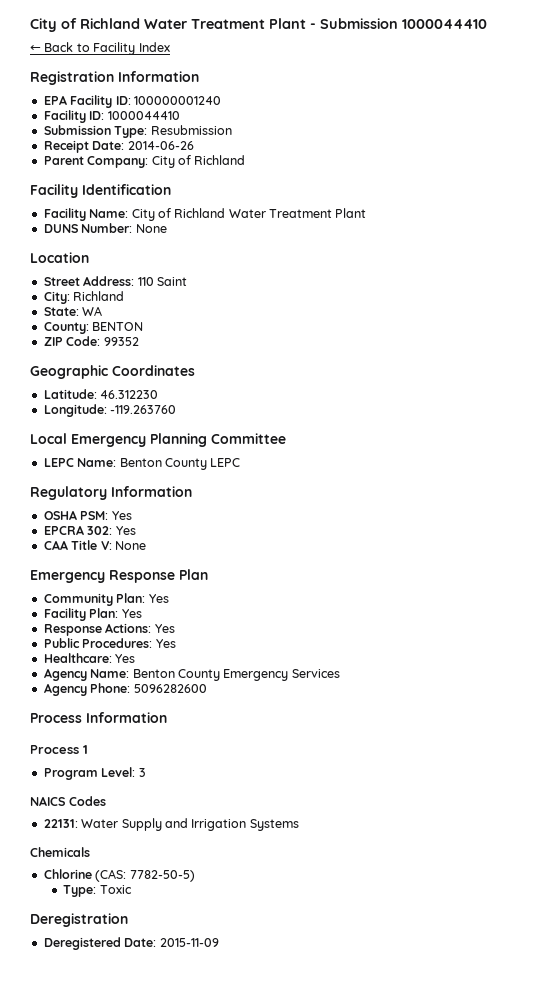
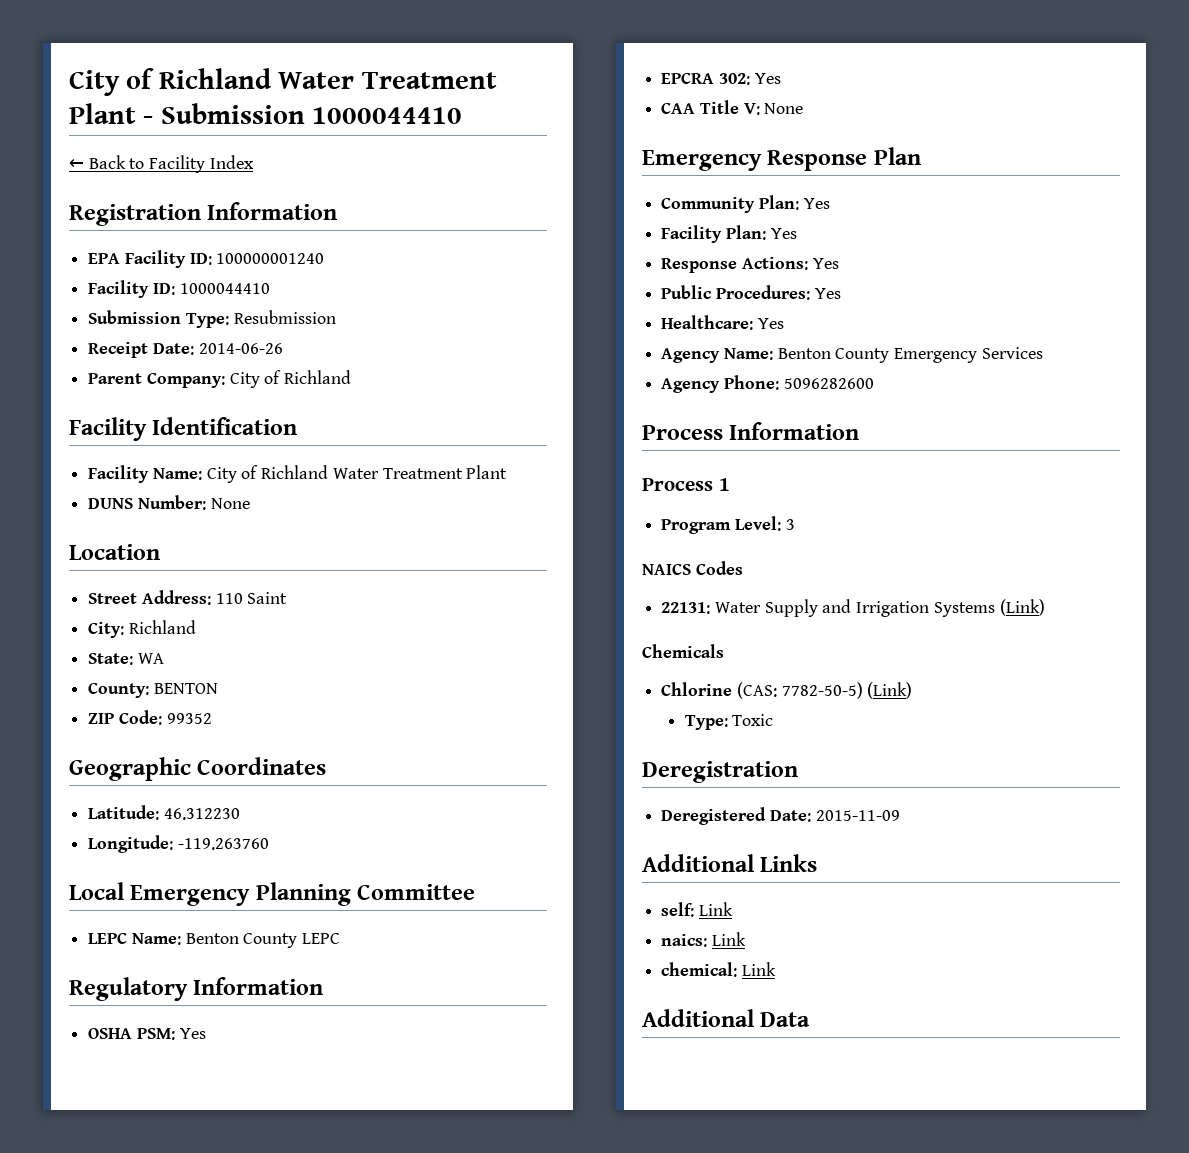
(299, 825) none -> [999,599,1045,616] (Link)
(195, 876) none -> [867,682,913,699] (Link)
(219, 942) none -> [642,854,818,872] [661,902,733,917] [661,932,746,947] [661,962,776,977] [642,1009,811,1027] // Additional Links // self: Link // naics: Link // chemical: Link // Additional Data

